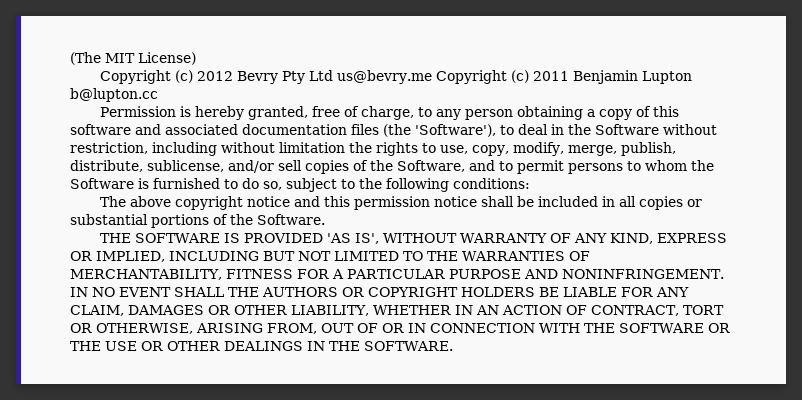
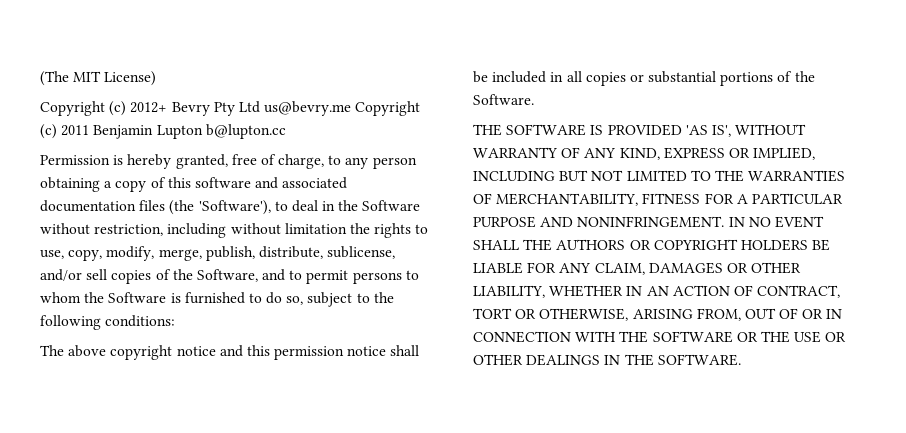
[196,71,233,81] 2012 -> [130,102,168,113] 2012+

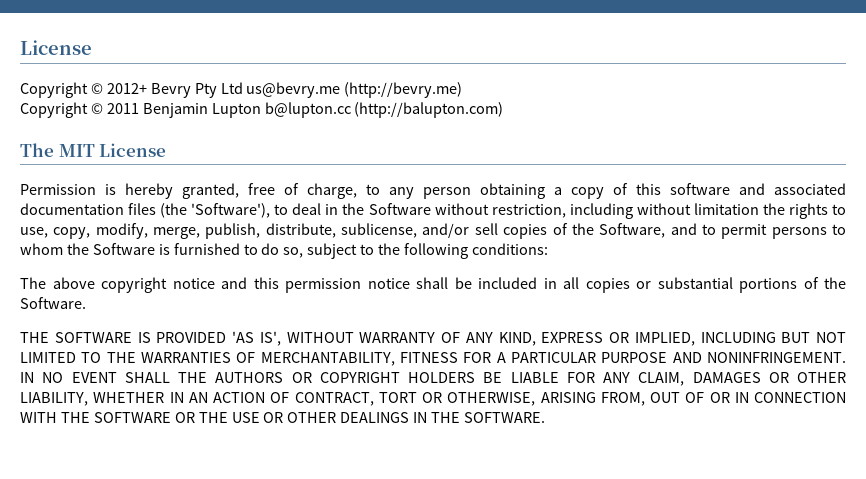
[40,71,157,86] [40,101,127,116] (The MIT License) // Copyright (c) -> [20,40,92,55] [20,82,103,98] License // Copyright ©
[355,101,421,116] [40,124,57,139] Copyright (c) -> [344,82,463,98] [20,102,103,118] (http://bevry.me) // Copyright ©
(286, 131) none -> [354,102,504,118] [20,143,167,157] (http://balupton.com) // The MIT License

